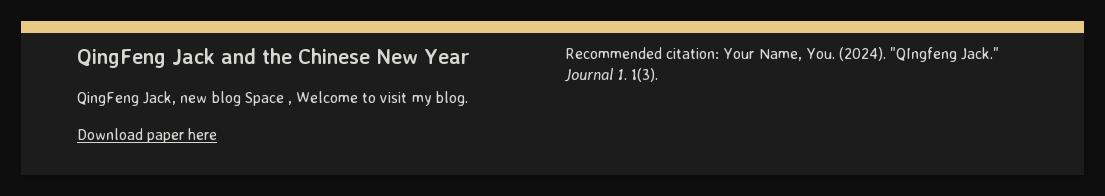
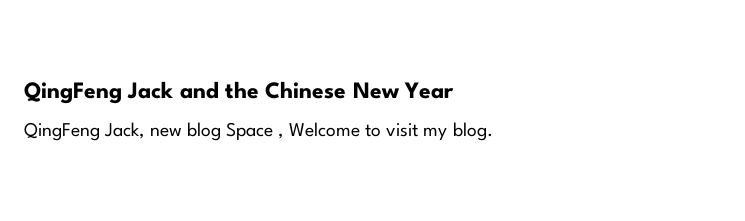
[77,128,218,143] [565,47,1000,62] [564,68,659,82] // Download paper here // Recommended citation: Your Name, You. (2024). "QIngfeng Jack." Journal 1. 1(3). -> (493, 131) none

